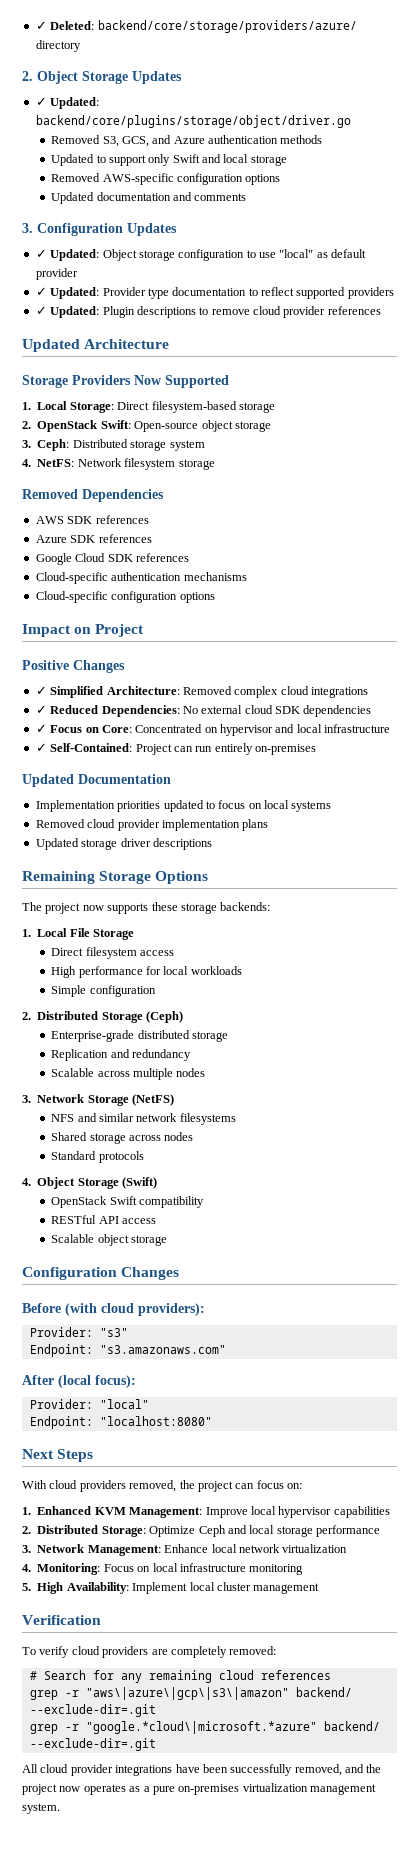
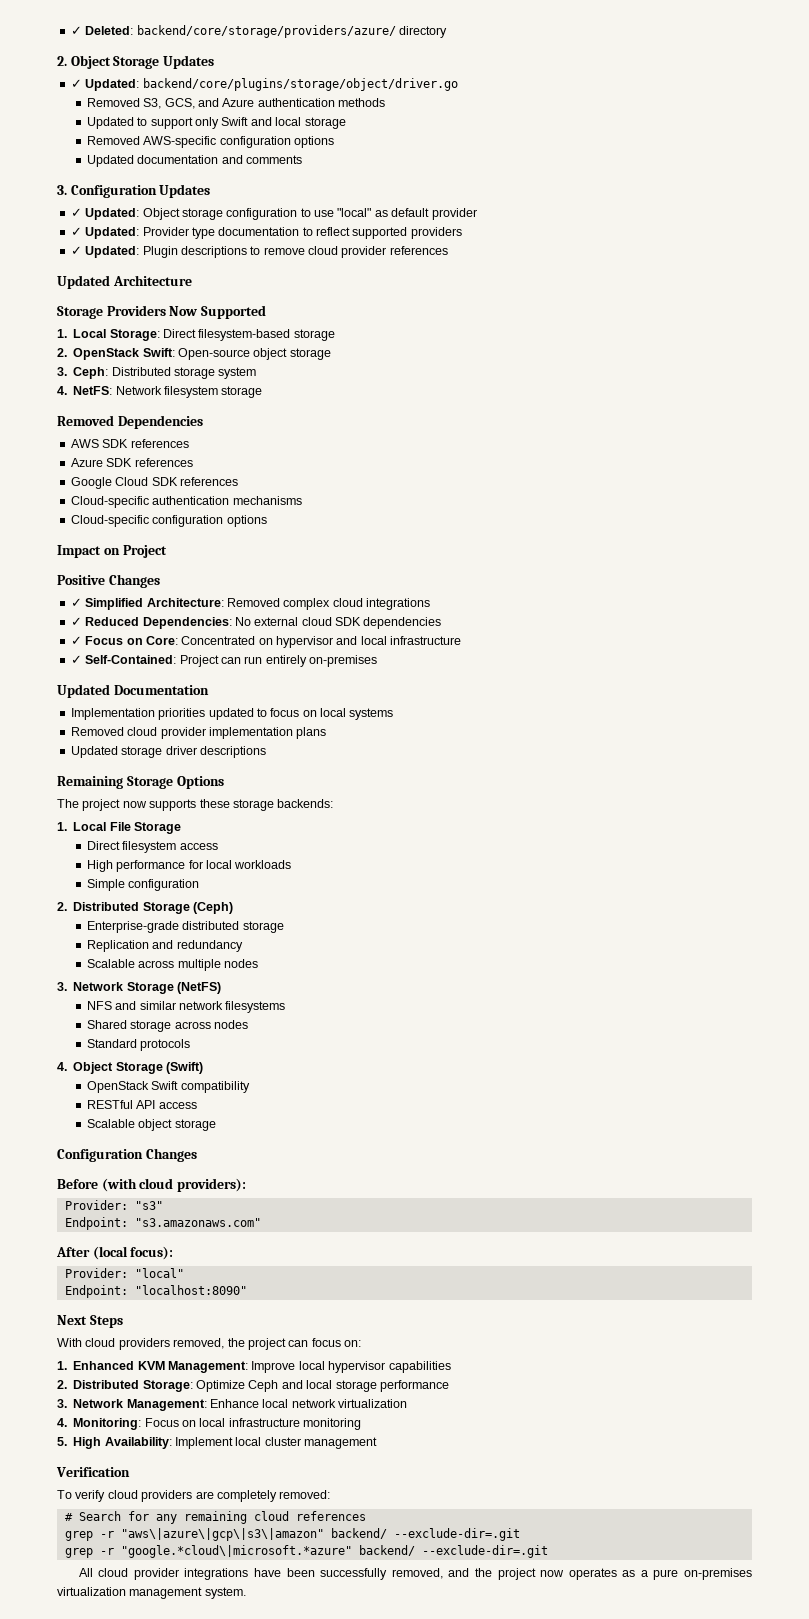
[99,1416,212,1426] "localhost:8080" -> [134,1285,247,1295] "localhost:8090"

